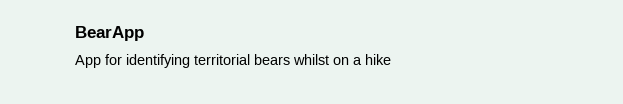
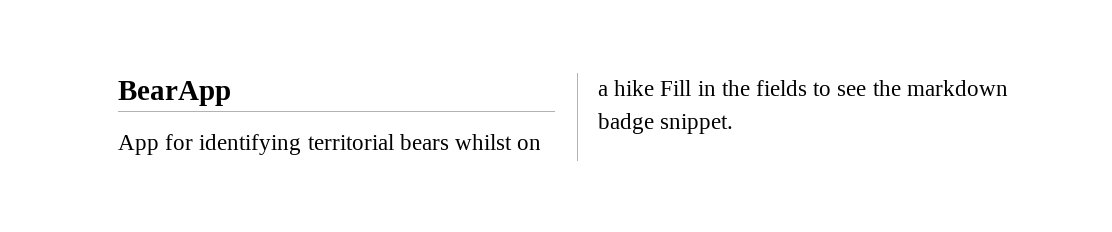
(391, 59) none -> [660,80,1008,96] [598,113,734,134] Fill in the fields to see the markdown badge snippet.

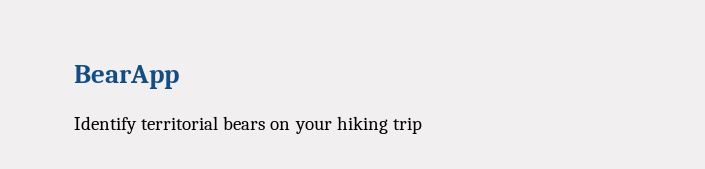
[118,134,542,155] [598,80,1008,96] [598,113,734,134] App for identifying territorial bears whilst on a hike Fill in the fields to see the markdown badge snippet. -> [74,116,422,134] Identify territorial bears on your hiking trip

